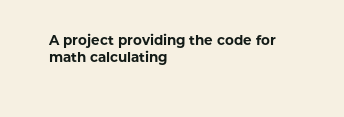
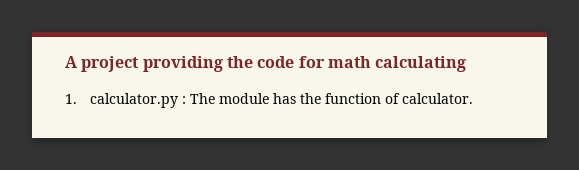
(167, 57) none -> [65,93,474,108] // 1. calculator.py : The module has the function of calculator.

